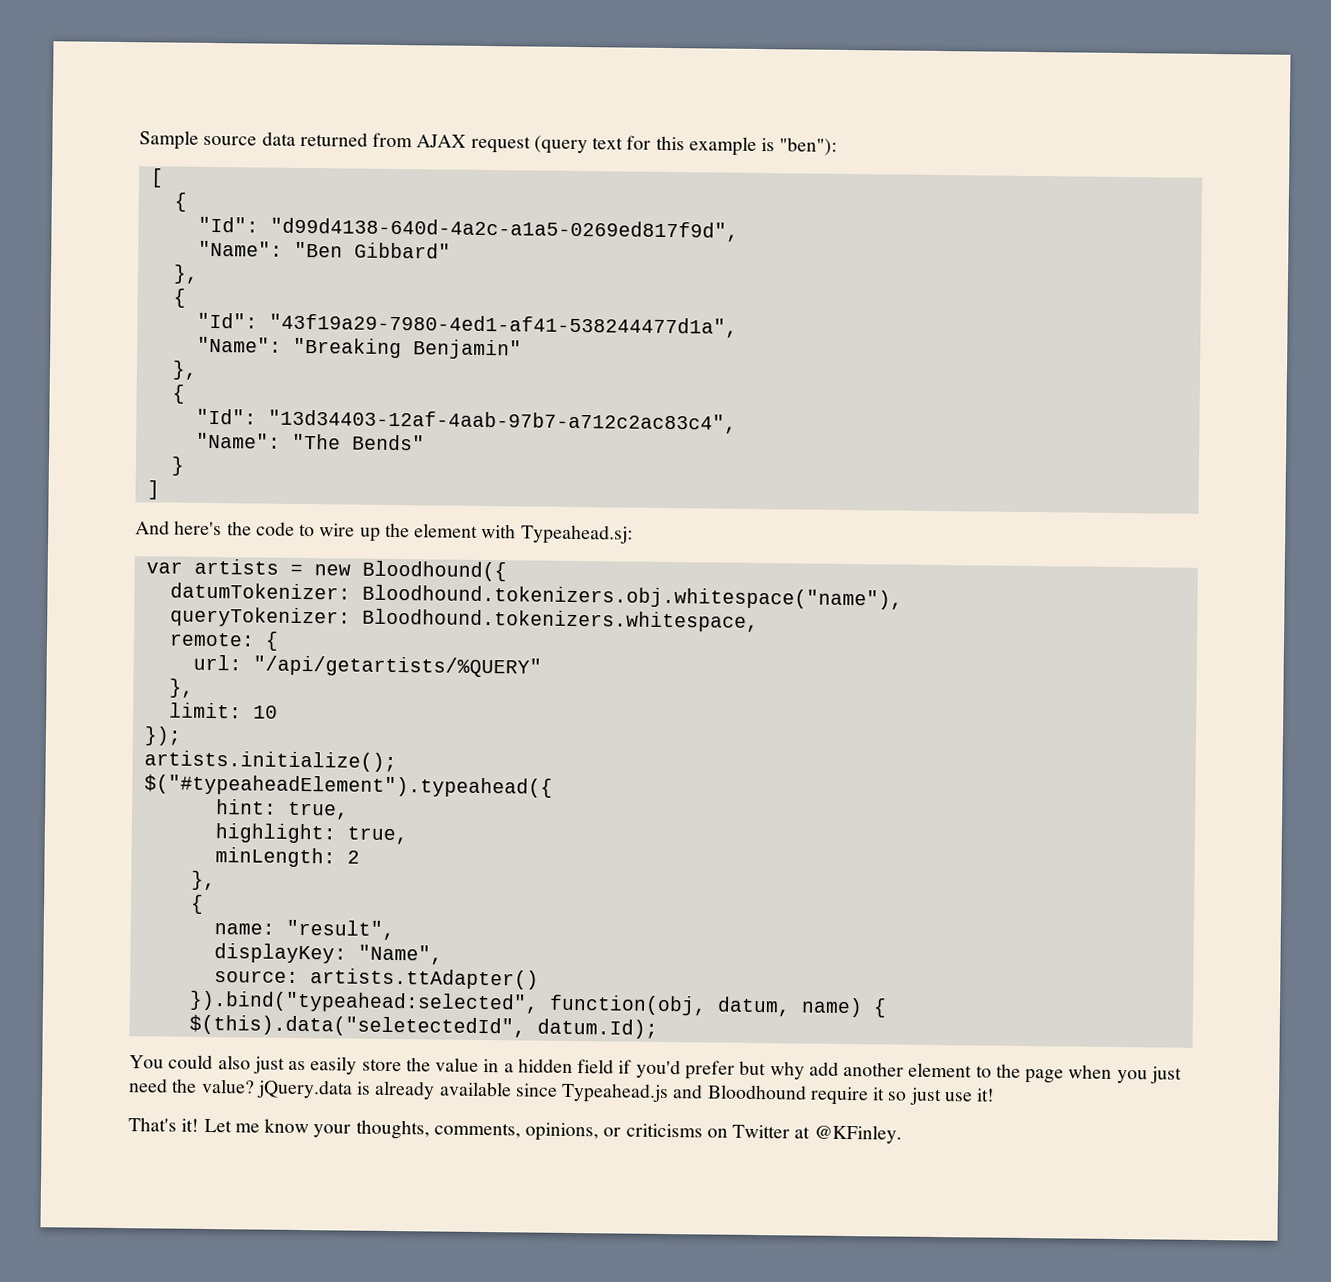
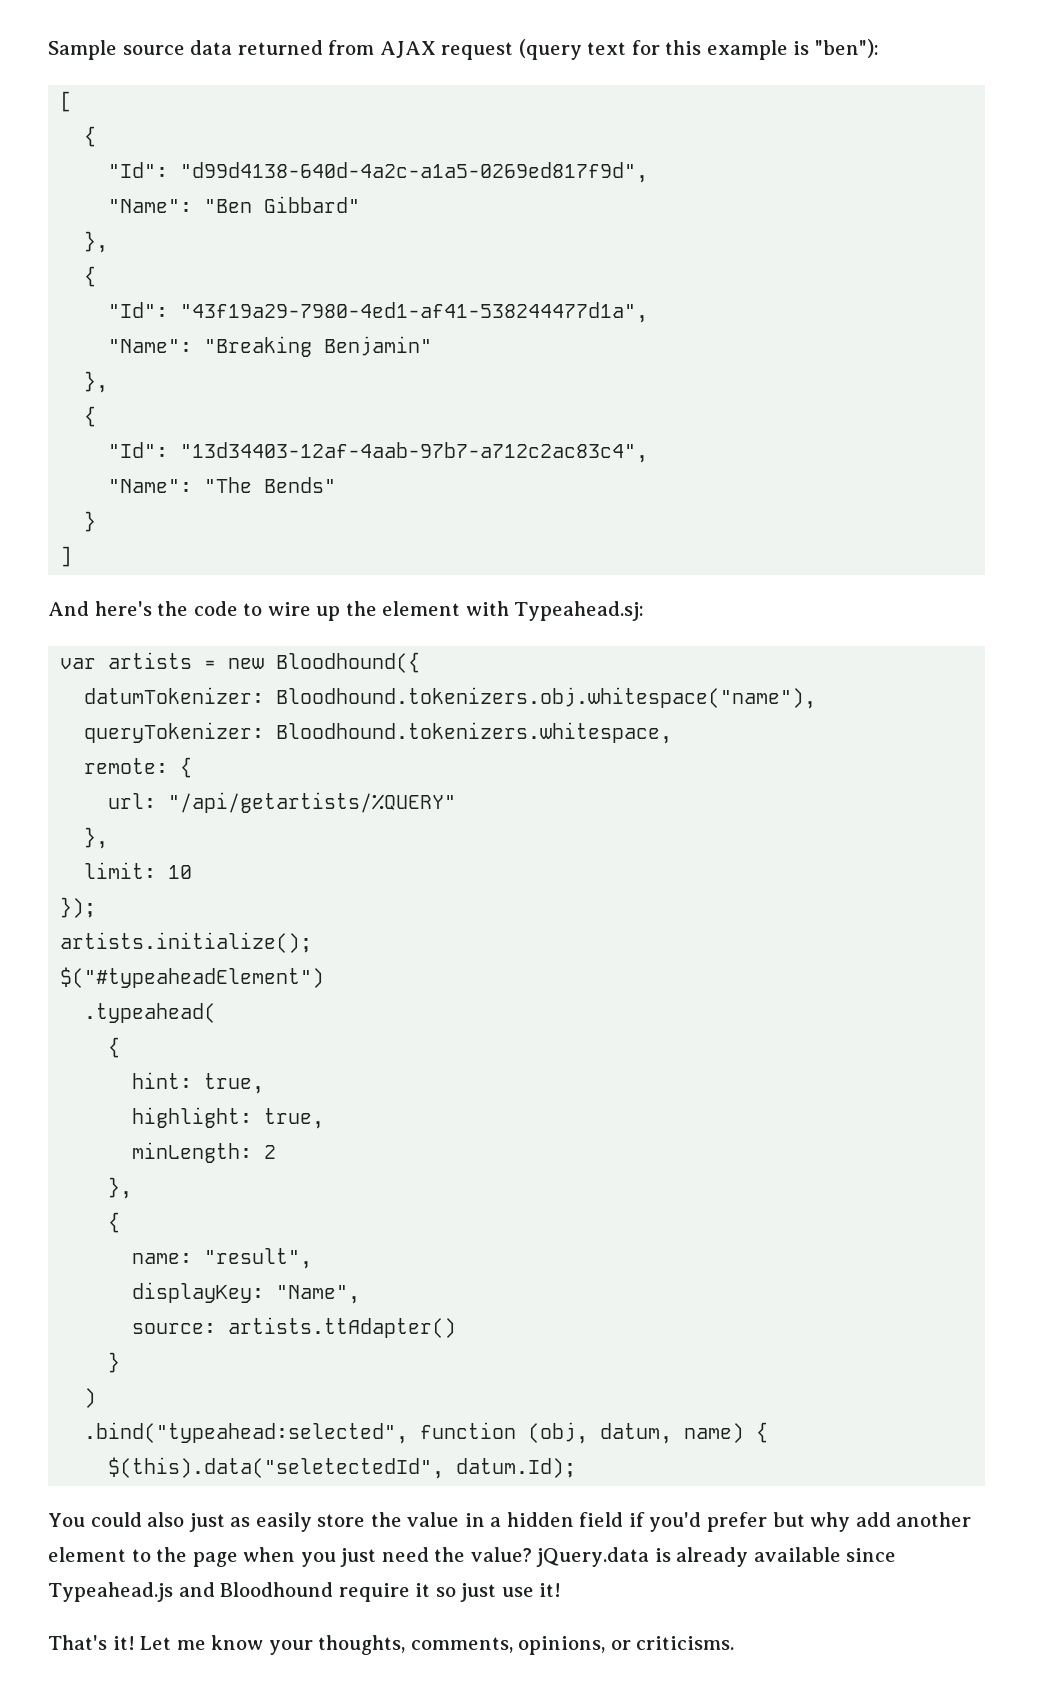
[143,774,553,798] $("#typeaheadElement").typeahead({ -> [60,967,325,988] [84,1003,217,1023] [108,1037,121,1058] $("#typeaheadElement") // .typeahead( // {
[188,990,707,1016] }).bind("typeahead:selected", function(obj, -> [108,1352,121,1373] [84,1388,97,1408] [84,1422,589,1444] } // ) // .bind("typeahead:selected", function (obj,
[625,1123,902,1144] criticisms on Twitter at @KFinley. -> [636,1636,735,1650] criticisms.

